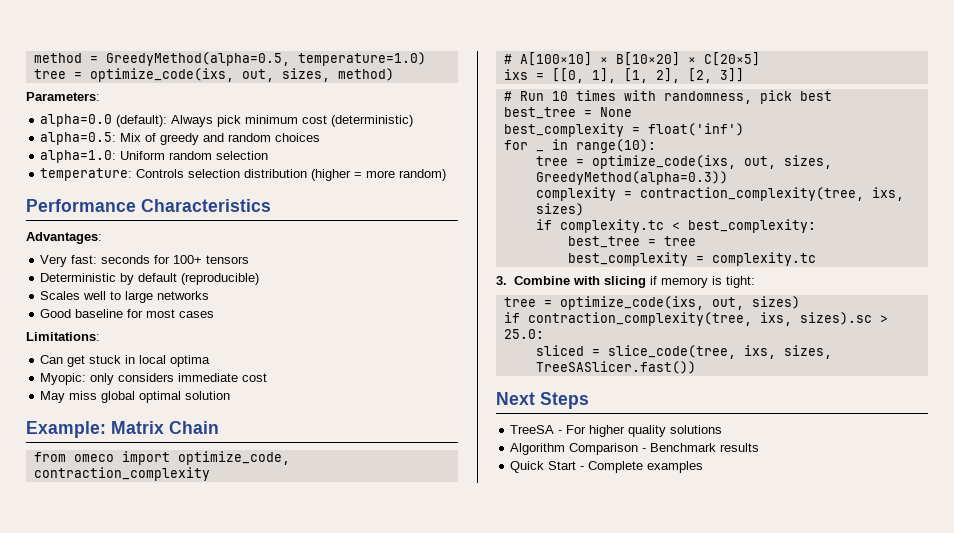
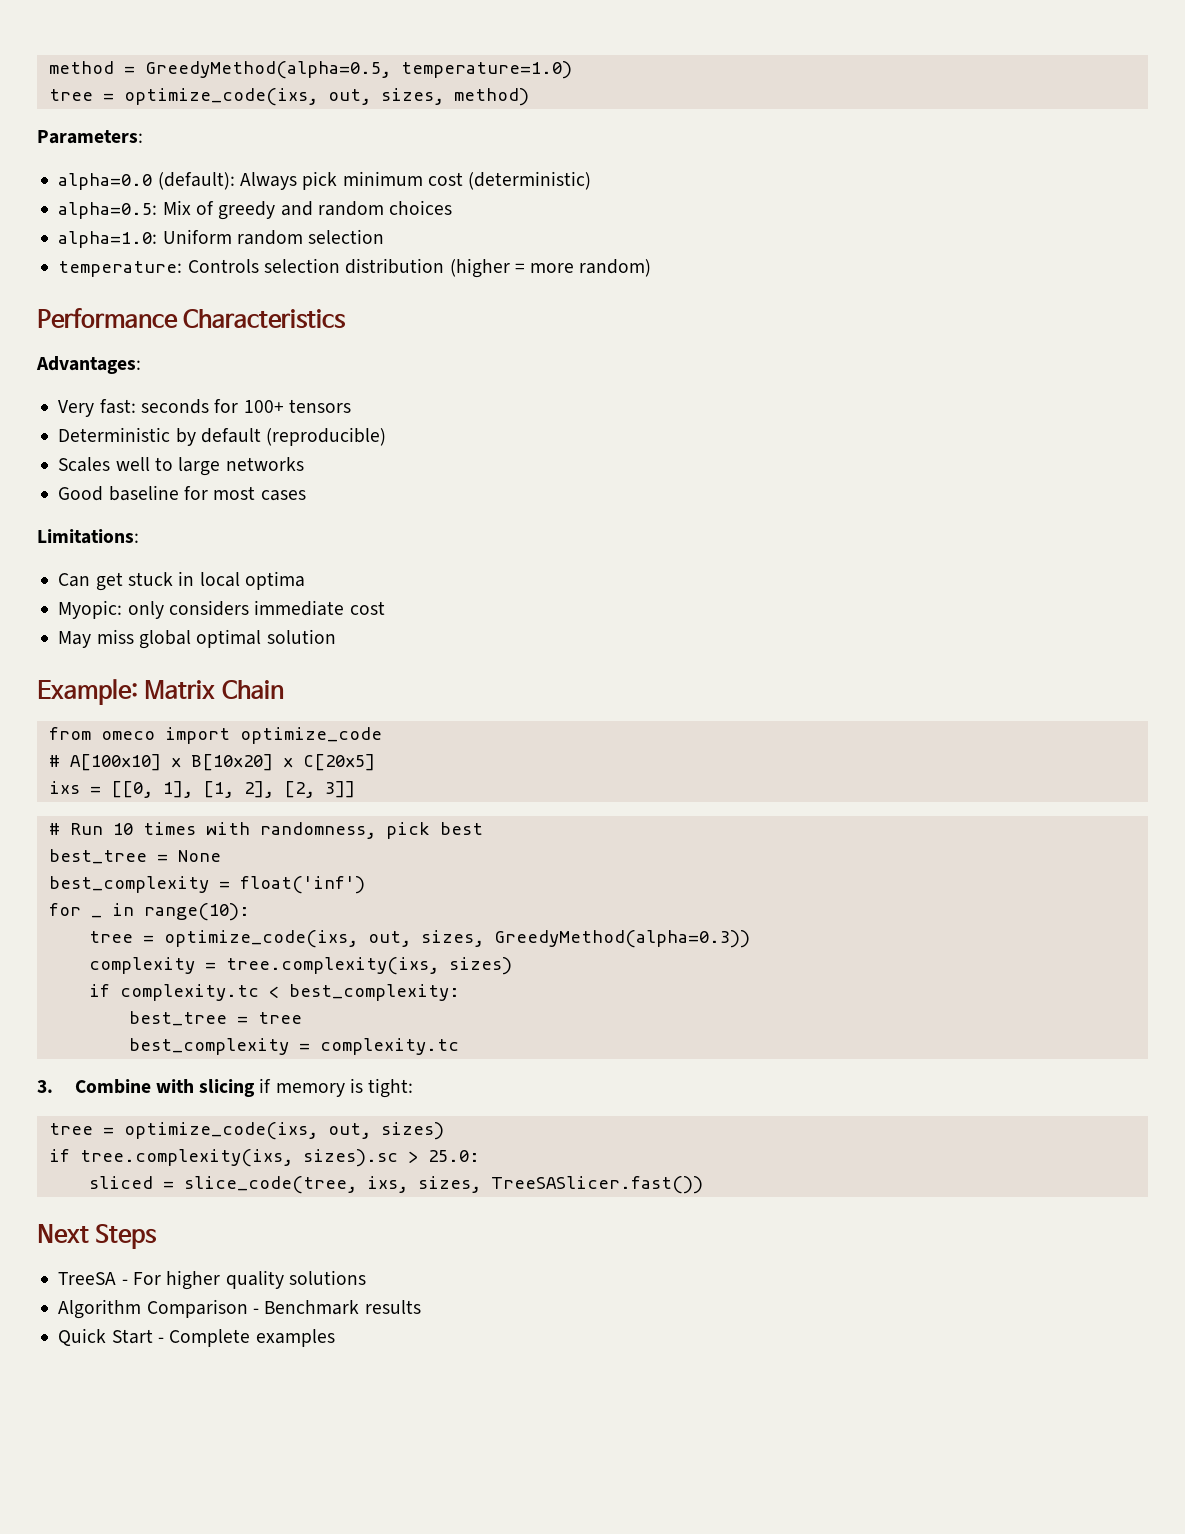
[177,451,290,465] [33,467,210,481] optimize_code, contraction_complexity -> [239,727,382,744] optimize_code
[639,187,904,201] contraction_complexity(tree, ixs, -> [225,957,439,975] tree.complexity(ixs,
[527,312,792,326] contraction_complexity(tree, ixs, -> [79,1149,293,1167] tree.complexity(ixs,

